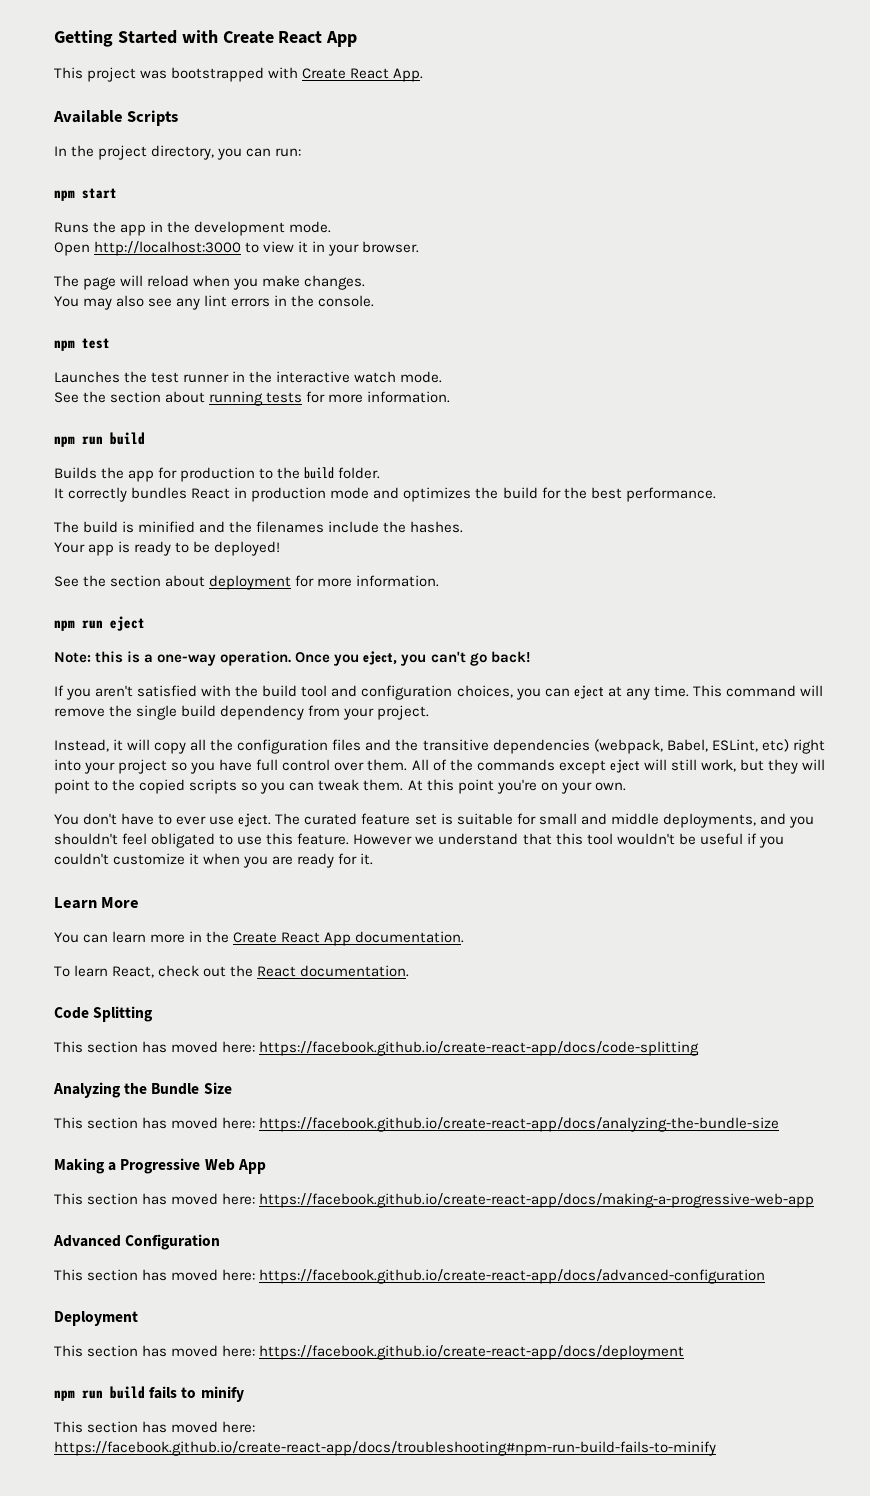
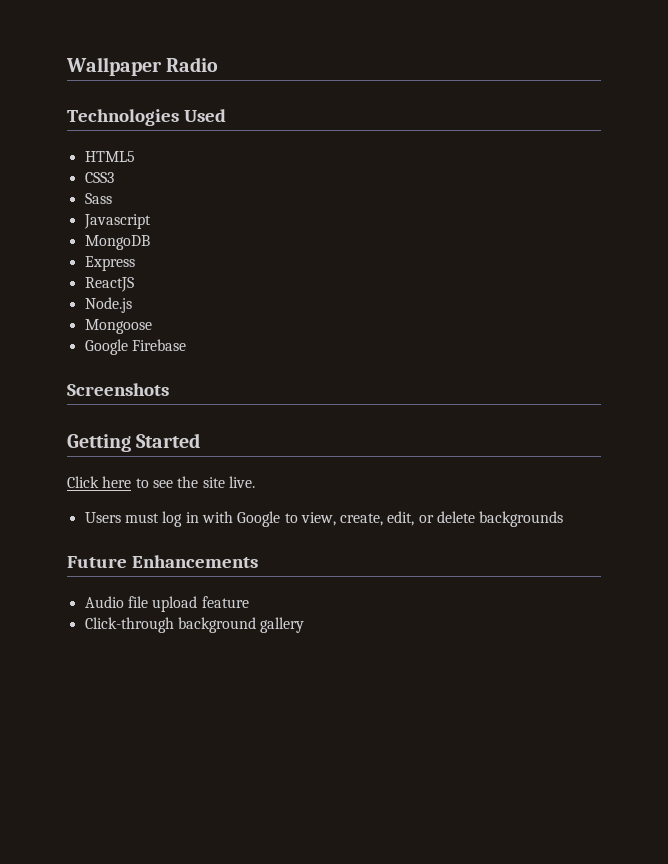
[54,30,358,47] [54,67,424,82] [53,110,179,126] [54,145,302,160] [54,188,117,201] [54,221,332,236] [54,241,420,256] [54,275,366,290] [54,295,375,310] [54,338,110,351] [54,371,443,383] [54,391,451,406] [54,432,145,447] [54,467,381,482] [54,487,716,502] [54,521,464,533] [54,541,281,556] [54,575,440,590] [54,616,145,631] [54,651,530,666] [54,685,823,700] [54,705,430,720] [54,739,825,754] [54,759,826,774] [54,779,626,794] [54,813,814,828] [54,833,784,848] [54,853,374,868] [54,897,140,909] [54,931,465,946] [54,965,410,978] [54,1006,154,1022] [54,1041,700,1056] [53,1082,232,1098] [54,1117,780,1132] [54,1158,266,1174] [54,1193,815,1208] [53,1234,221,1250] [54,1269,766,1284] [54,1311,138,1326] [54,1345,685,1360] [54,1386,244,1402] [54,1421,256,1433] [54,1441,716,1456] Getting Started with Create React App // This project was bootstrapped with Create React App. // Available Scripts // In the project directory, you can run: // npm start // Runs the app in the development mode. // Open http://localhost:3000 to view it in your browser. // The page will reload when you make changes. // You may also see any lint errors in the console. // npm test // Launches the test runner in the interactive watch mode. // See the section about running tests for more information. // npm run build // Builds the app for production to the build folder. // It correctly bundles React in production mode and optimizes the build for the best performance. // The build is minified and the filenames include the hashes. // Your app is ready to be deployed! // See the section about deployment for more information. // npm run eject // Note: this is a one-way operation. Once you eject, you can't go back! // If you aren't satisfied with the build tool and configuration choices, you can eject at any time. This command will remove the single build dependency from your project. // Instead, it will copy all the configuration files and the transitive dependencies (webpack, Babel, ESLint, etc) right into your project so you have full control over them. All of the commands except eject will still work, but they will point to the copied scripts so you can tweak them. At this point you're on your own. // You don't have to ever use eject. The curated feature set is suitable for small and middle deployments, and you shouldn't feel obligated to use this feature. However we understand that this tool wouldn't be useful if you couldn't customize it when you are ready for it. // Learn More // You can learn more in the Create React App documentation. // To learn React, check out the React documentation. // Code Splitting // This section has moved here: https://facebook.github.io/create-react-app/docs/code-splitting // Analyzing the Bundle Size // This section has moved here: https://facebook.github.io/create-react-app/docs/analyzing-the-bundle-size // Making a Progressive Web App // This section has moved here: https://facebook.github.io/create-react-app/docs/making-a-progressive-web-app // Advanced Configuration // This section has moved here: https://facebook.github.io/create-react-app/docs/advanced-configuration // Deployment // This section has moved here: https://facebook.github.io/create-react-app/docs/deployment // npm run build fails to minify // This section has moved here: https://facebook.github.io/create-react-app/docs/troubleshooting#npm-run-build-fails-to-minify -> [66,57,219,76] [67,109,226,126] [84,151,135,162] [84,172,114,183] [84,193,112,204] [83,214,151,229] [84,235,150,250] [84,256,135,271] [84,277,134,292] [84,297,132,313] [84,319,152,334] [84,339,186,355] [67,383,169,396] [67,433,201,452] [67,476,255,488] [84,511,564,527] [67,555,258,568] [84,596,249,612] [84,617,305,633] Wallpaper Radio // Technologies Used // HTML5 // CSS3 // Sass // Javascript // MongoDB // Express // ReactJS // Node.js // Mongoose // Google Firebase // Screenshots // Getting Started // Click here to see the site live. // Users must log in with Google to view, create, edit, or delete backgrounds // Future Enhancements // Audio file upload feature // Click-through background gallery

